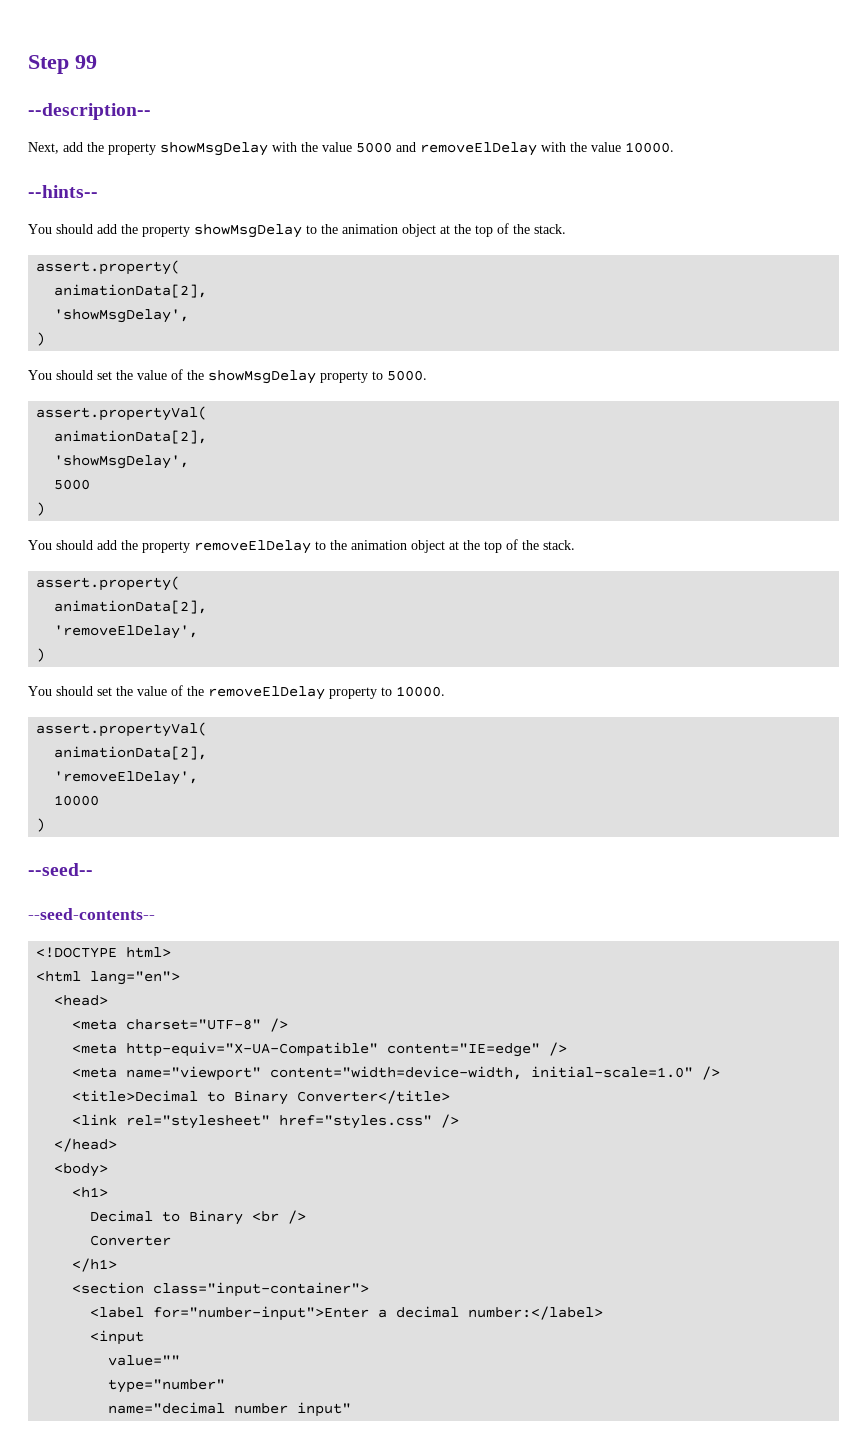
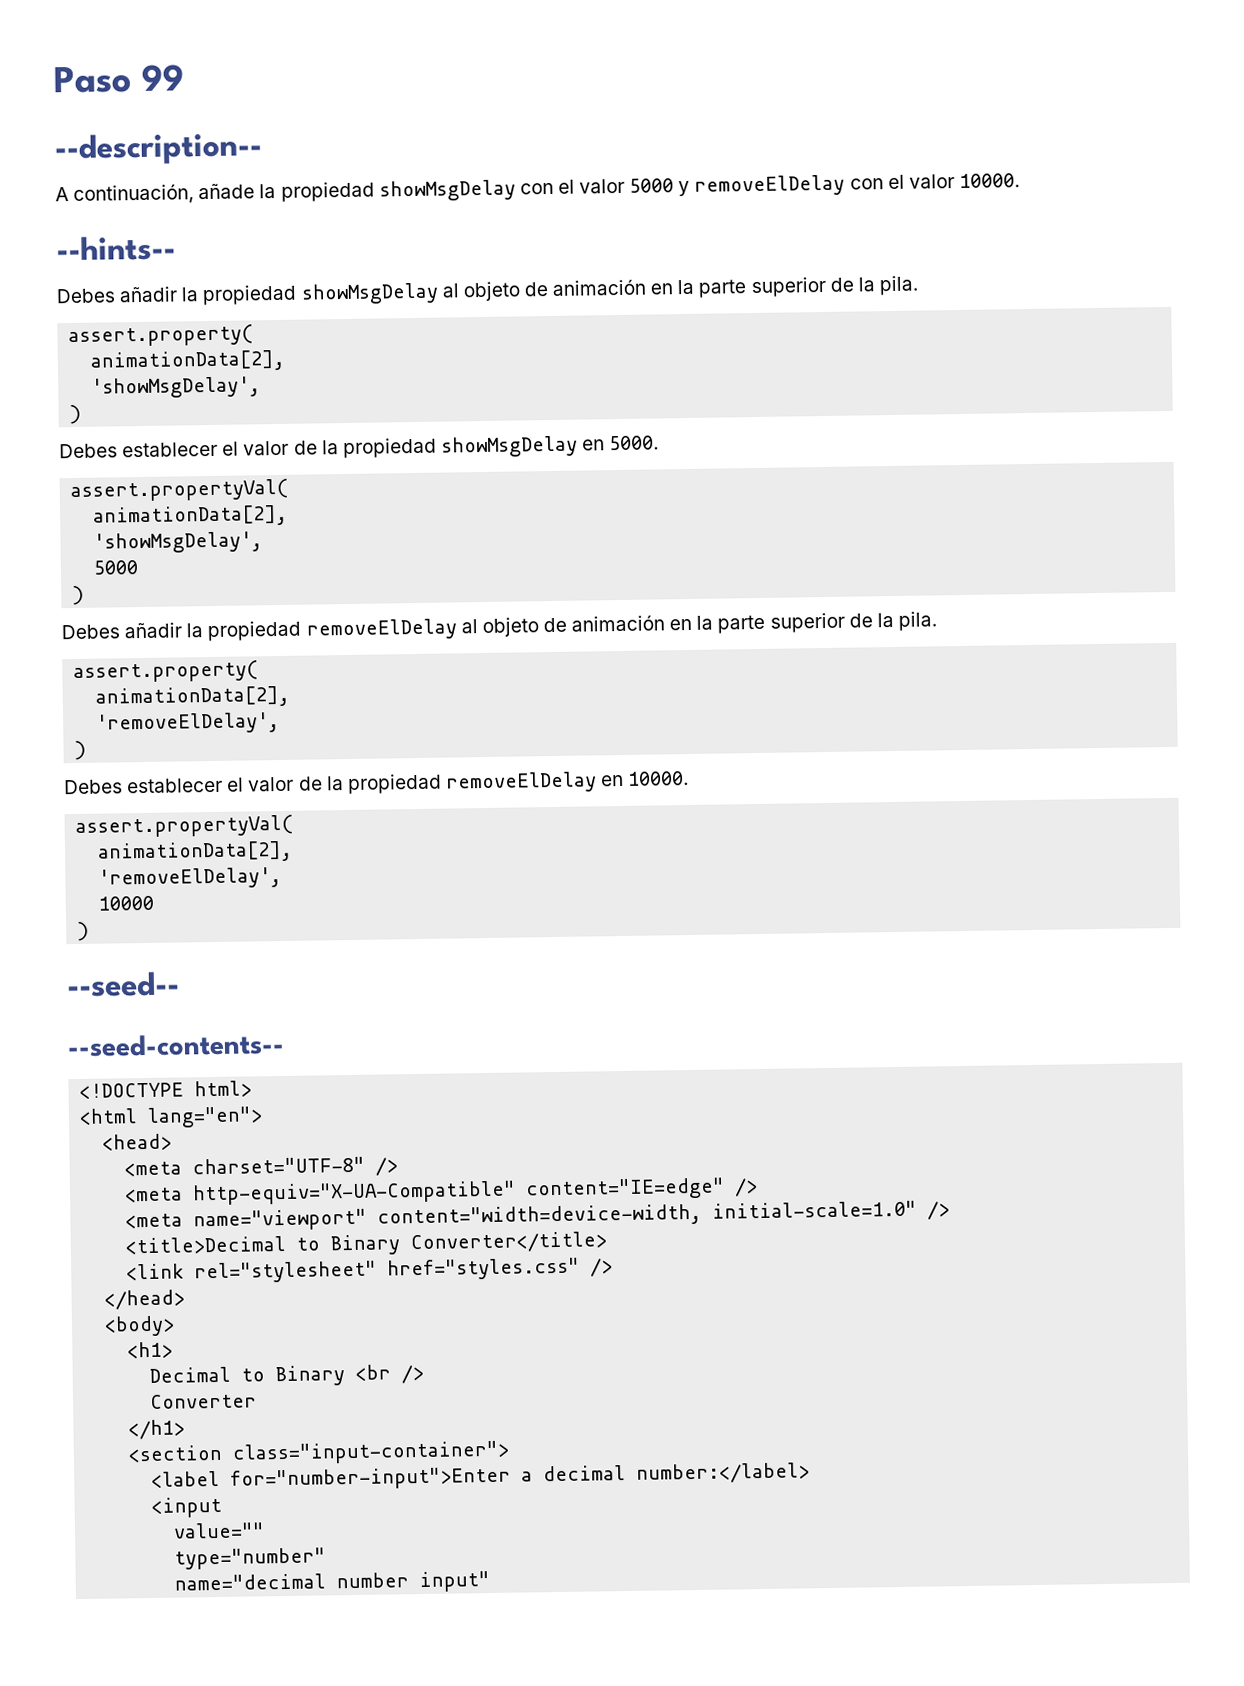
[28,55,69,74] Step -> [53,65,132,94] Paso
[28,142,674,156] [28,185,98,198] [28,223,566,238] [36,260,181,275] [54,284,208,298] [54,309,190,323] [36,332,46,346] [28,369,383,384] Next, add the property showMsgDelay with the value 5000 and removeElDelay with the value 10000. // --hints-- // You should add the property showMsgDelay to the animation object at the top of the stack. // assert.property( // animationData[2], // 'showMsgDelay', // ) // You should set the value of the showMsgDelay property to -> [55,173,1020,205] [56,235,176,262] [56,275,918,306] [68,324,254,348] [90,349,287,373] [91,376,262,399] [69,404,82,425] [59,435,606,459] A continuación, añade la propiedad showMsgDelay con el valor 5000 y removeElDelay con el valor 10000. // --hints-- // Debes añadir la propiedad showMsgDelay al objeto de animación en la parte superior de la pila. // assert.property( // animationData[2], // 'showMsgDelay', // ) // Debes establecer el valor de la propiedad showMsgDelay en
[28,539,575,554] [36,576,181,591] [54,600,208,614] [54,625,199,639] [36,648,46,662] [28,685,392,700] You should add the property removeElDelay to the animation object at the top of the stack. // assert.property( // animationData[2], // 'removeElDelay', // ) // You should set the value of the removeElDelay property to -> [61,611,937,642] [73,660,259,684] [95,685,291,709] [96,711,281,735] [74,740,87,761] [64,771,625,795] Debes añadir la propiedad removeElDelay al objeto de animación en la parte superior de la pila. // assert.property( // animationData[2], // 'removeElDelay', // ) // Debes establecer el valor de la propiedad removeElDelay en

